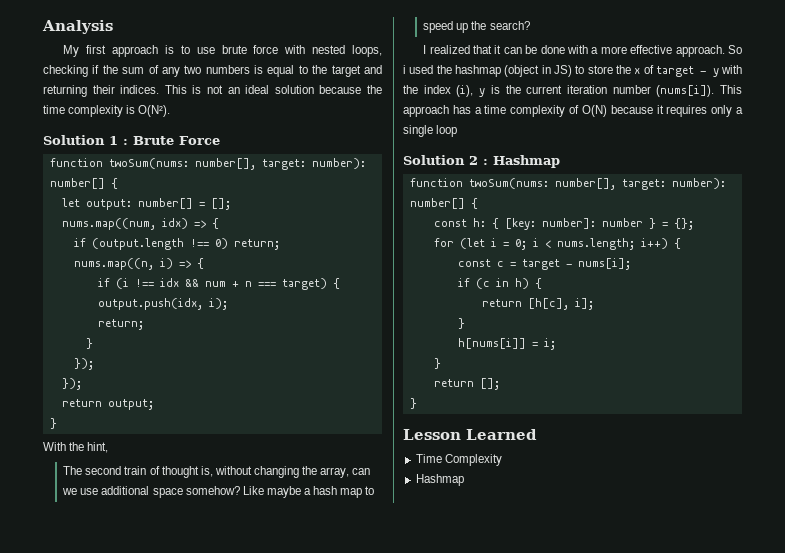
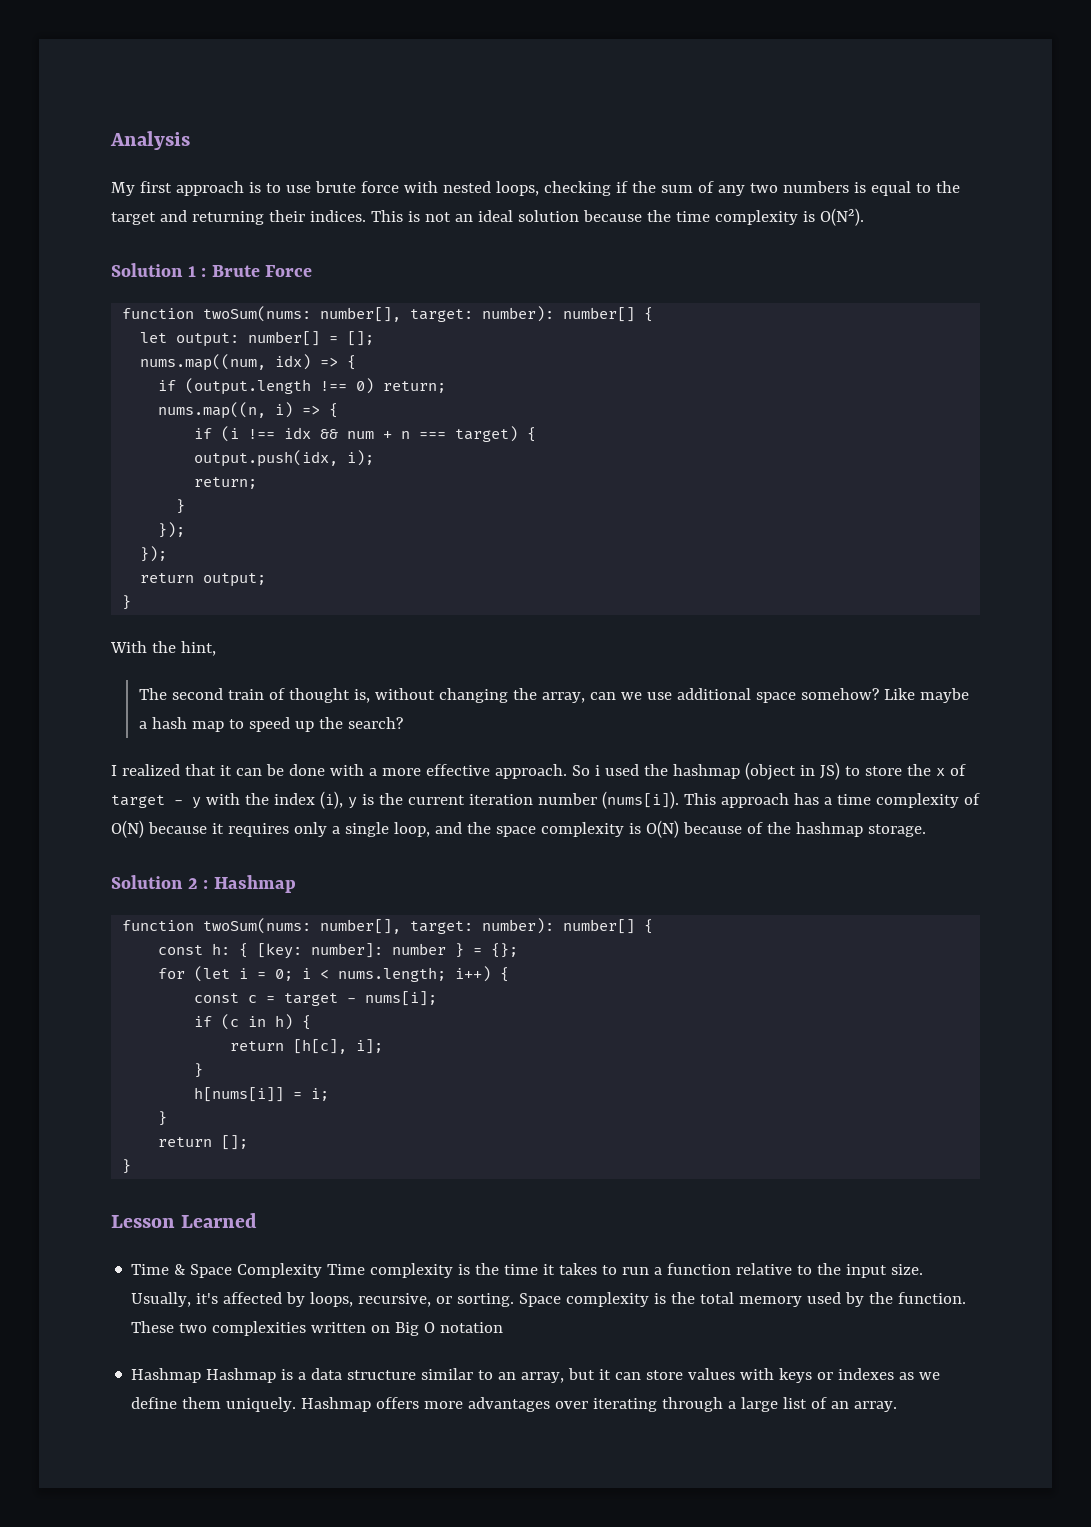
[436,125,458,137] loop -> [393,820,926,838] loop, and the space complexity is O(N) because of the hashmap storage.
(442, 458) none -> [174,1264,233,1278] & Space
[415,474,464,486] // Hashmap -> [327,1263,924,1278] [131,1292,967,1307] [131,1321,504,1336] [131,1368,941,1383] [131,1397,898,1412] Time complexity is the time it takes to run a function relative to the input size. Usually, it's affected by loops, recursive, or sorting. Space complexity is the total memory used by the function. These two complexities written on Big O notation // Hashmap Hashmap is a data structure similar to an array, but it can store values with keys or indexes as we define them uniquely. Hashmap offers more advantages over iterating through a large list of an array.

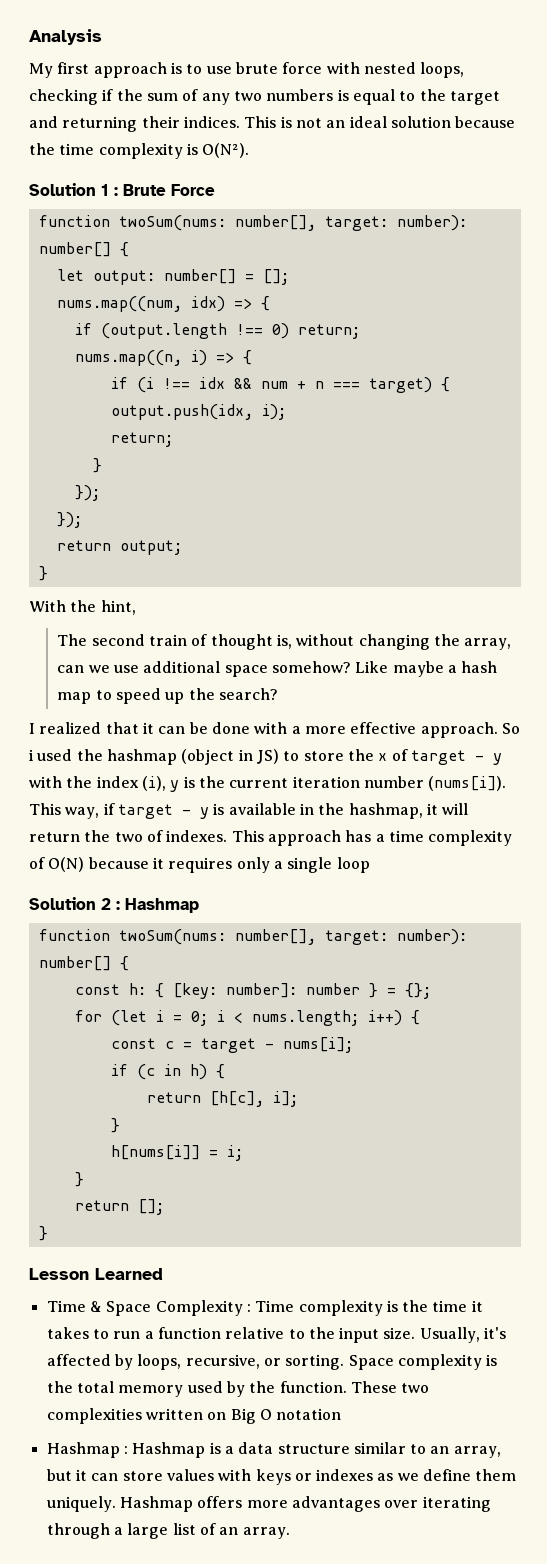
(716, 799) none -> [65,803,469,819] [29,830,264,842] way, if target - y is available in the hashmap, it will return the two of indexes. This
[393,820,926,838] loop, and the space complexity is O(N) because of the hashmap storage. -> [336,857,370,873] loop
(323, 1270) none -> [246,1304,251,1312] :
(202, 1375) none -> [123,1446,128,1454] :

